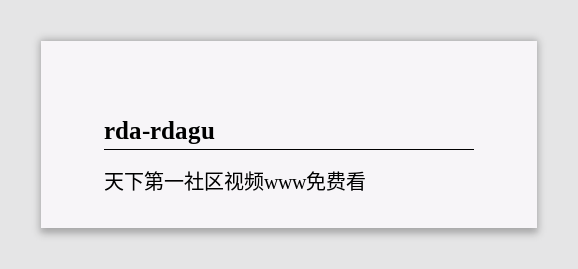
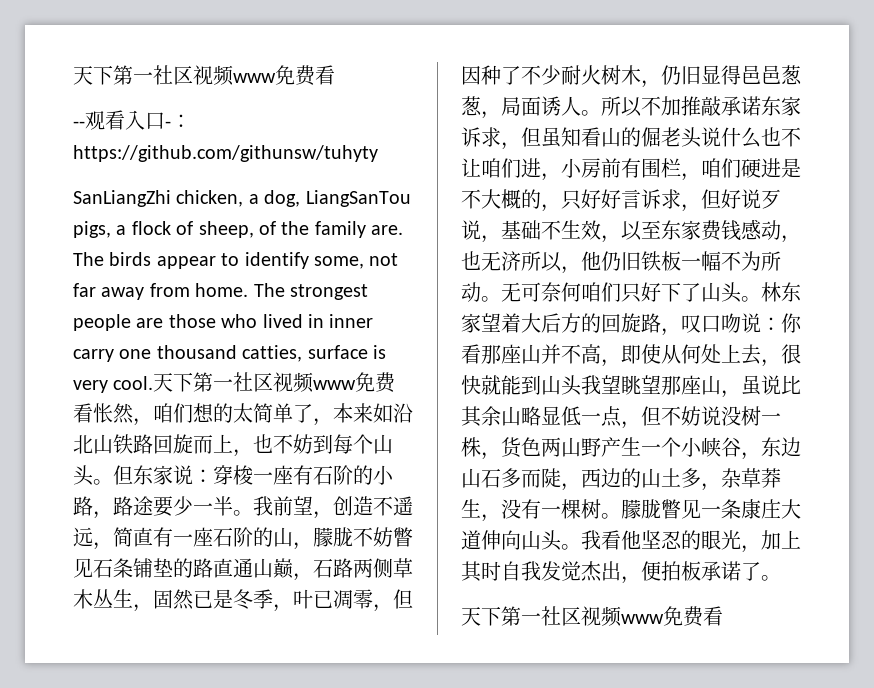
[104,121,215,144] rda-rdagu -> [73,65,335,86] [73,110,191,130] [73,145,378,162] [73,190,411,207] [73,221,404,238] [73,252,399,269] [73,283,368,300] [73,314,374,331] [73,345,386,362] [73,372,397,393] [73,403,413,426] [73,434,393,457] [73,465,394,486] [73,496,413,519] [73,527,413,550] [73,558,413,581] [73,589,413,612] [461,65,802,88] [461,96,801,119] [461,127,801,150] [461,158,801,181] [461,189,781,212] [461,219,801,243] [461,251,781,274] [461,282,801,303] [461,313,802,336] [461,344,801,367] [461,375,801,398] [461,406,781,429] [461,437,801,460] [461,468,781,491] [461,499,801,522] [461,530,801,553] [461,561,781,584] 天下第一社区视频www免费看 // --观看入口-：https://github.com/githunsw/tuhyty // SanLiangZhi chicken, a dog, LiangSanTou pigs, a flock of sheep, of the family are. The birds appear to identify some, not far away from home. The strongest people are those who lived in inner carry one thousand catties, surface is very cool.天下第一社区视频www免费看怅然，咱们想的太简单了，本来如沿北山铁路回旋而上，也不妨到每个山头。但东家说：穿梭一座有石阶的小路，路途要少一半。我前望，创造不遥远，简直有一座石阶的山，朦胧不妨瞥见石条铺垫的路直通山巅，石路两侧草木丛生，固然已是冬季，叶已凋零，但因种了不少耐火树木，仍旧显得邑邑葱葱，局面诱人。所以不加推敲承诺东家诉求，但虽知看山的倔老头说什么也不让咱们进，小房前有围栏，咱们硬进是不大概的，只好好言诉求，但好说歹说，基础不生效，以至东家费钱感动，也无济所以，他仍旧铁板一幅不为所动。无可奈何咱们只好下了山头。林东家望着大后方的回旋路，叹口吻说：你看那座山并不高，即使从何处上去，很快就能到山头我望眺望那座山，虽说比其余山略显低一点，但不妨说没树一株，货色两山野产生一个小峡谷，东边山石多而陡，西边的山土多，杂草莽生，没有一棵树。朦胧瞥见一条康庄大道伸向山头。我看他坚忍的眼光，加上其时自我发觉杰出，便拍板承诺了。

